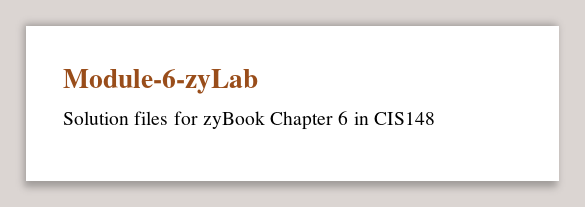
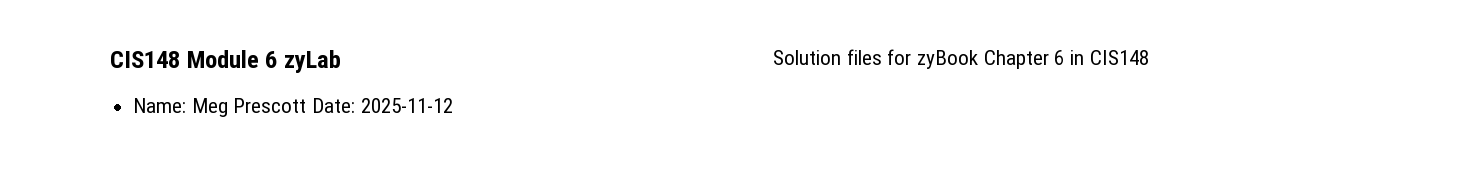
[63,69,258,94] Module-6-zyLab -> [110,50,341,73] [133,98,453,117] CIS148 Module 6 zyLab // Name: Meg Prescott Date: 2025-11-12

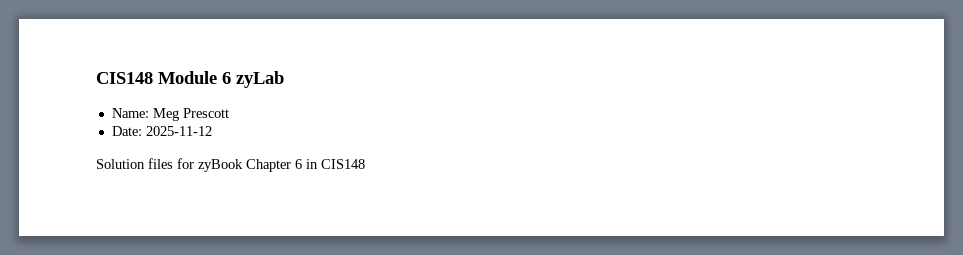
(307, 105) none -> (229, 113) //

